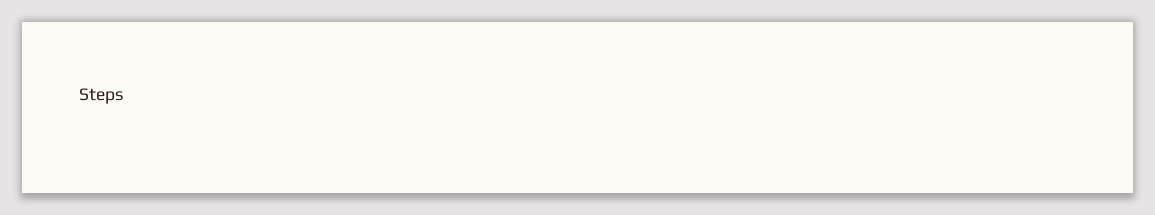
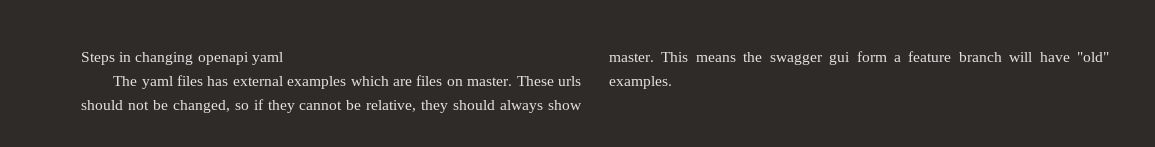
(123, 96) none -> [119,52,283,65] [113,75,581,89] [81,99,582,113] [609,51,1109,65] [609,76,672,89] in changing openapi yaml // The yaml files has external examples which are files on master. These urls should not be changed, so if they cannot be relative, they should always show master. This means the swagger gui form a feature branch will have "old" examples.

